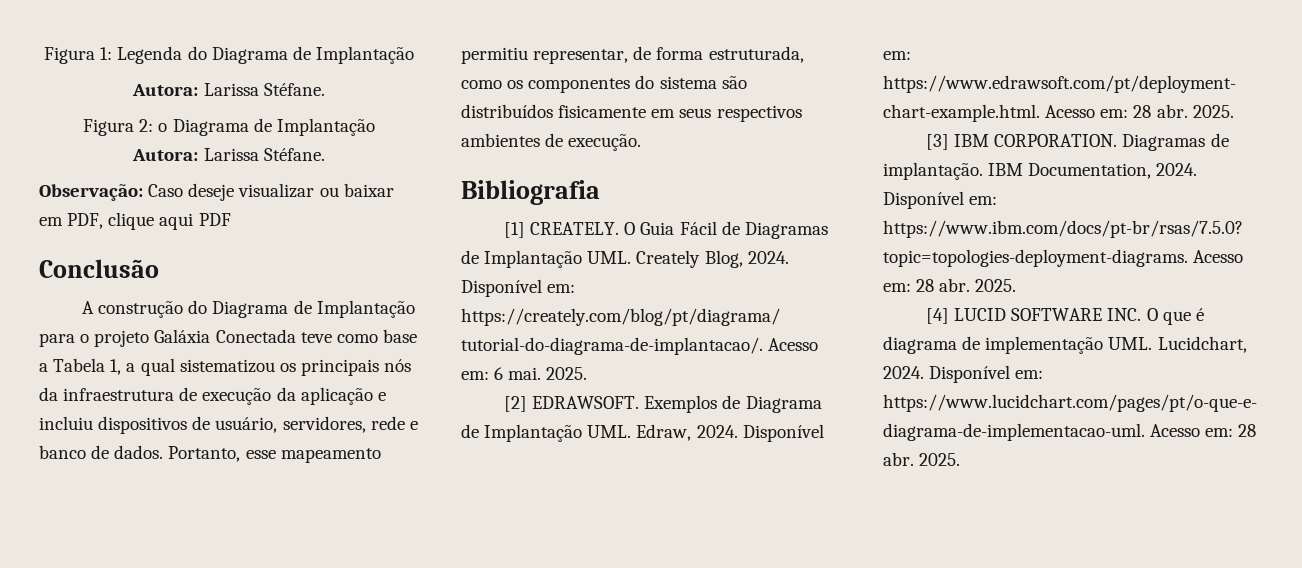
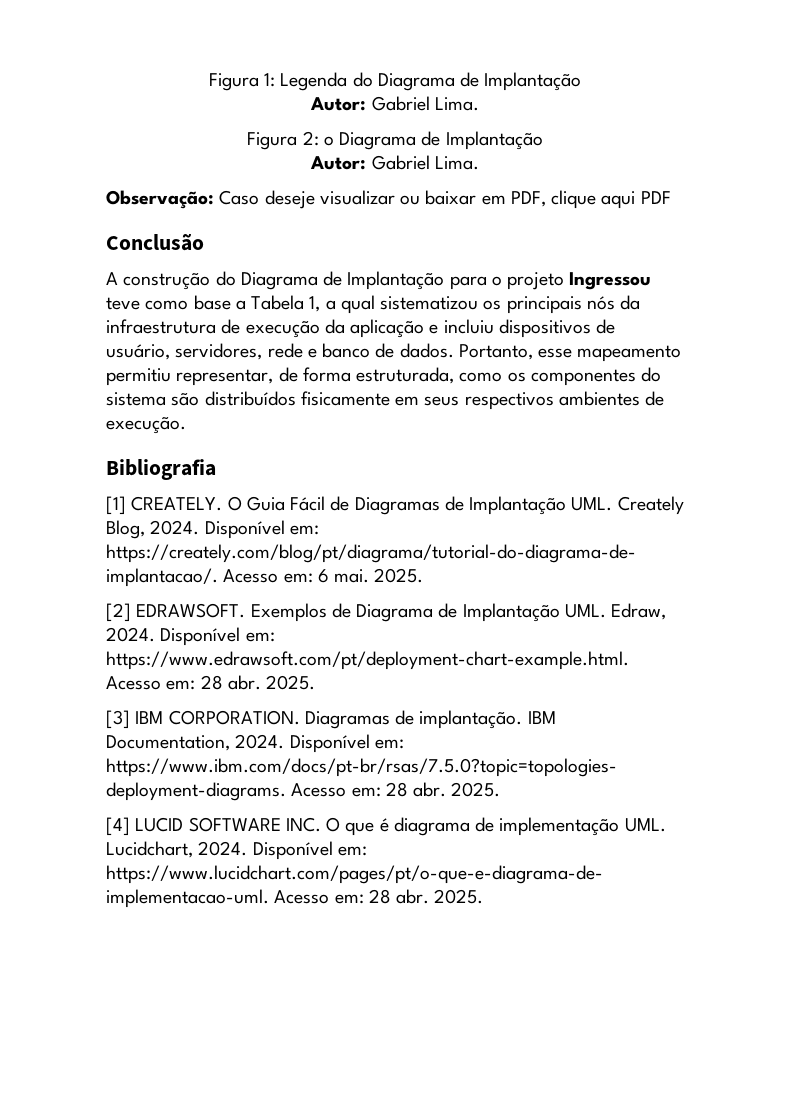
[132,83,325,96] Autora: Larissa Stéfane. -> [310,96,479,111] Autor: Gabriel Lima.
[132,148,325,161] Autora: Larissa Stéfane. -> [310,155,479,170] Autor: Gabriel Lima.
[154,329,296,343] Galáxia Conectada -> [569,272,652,290] Ingressou

